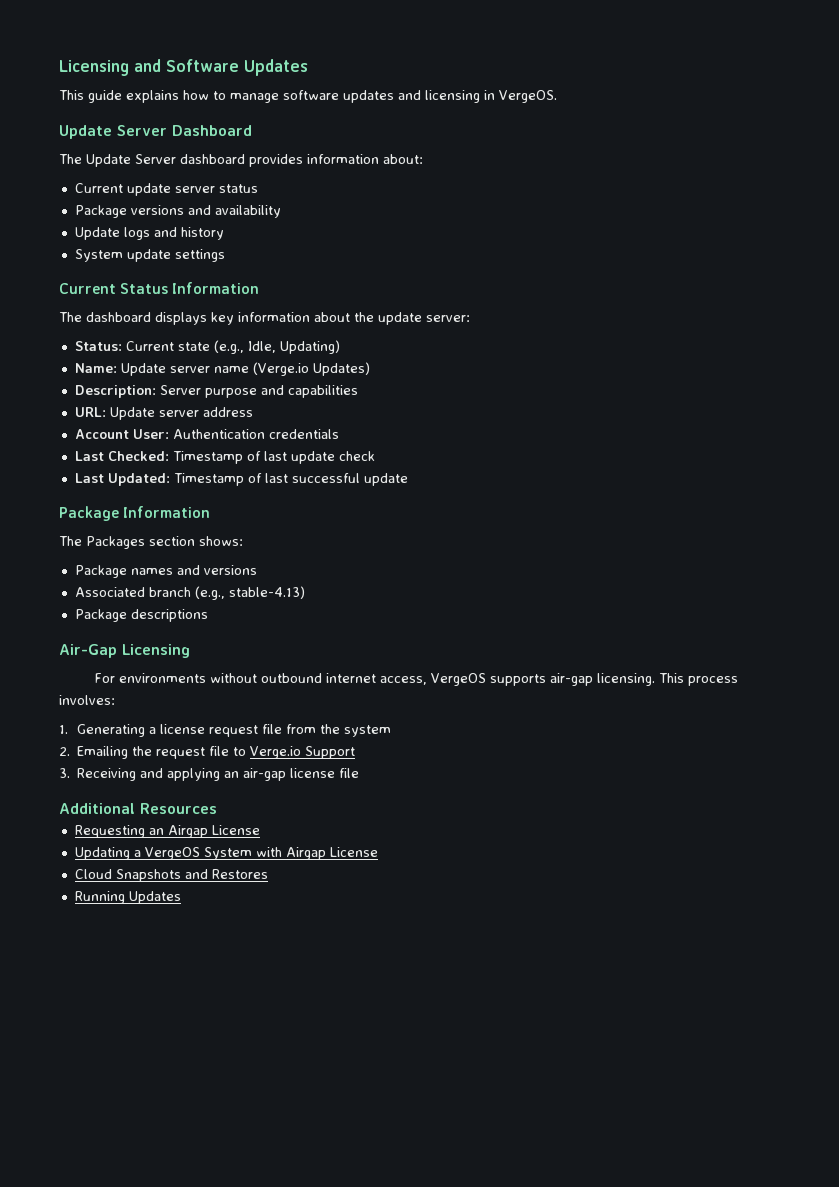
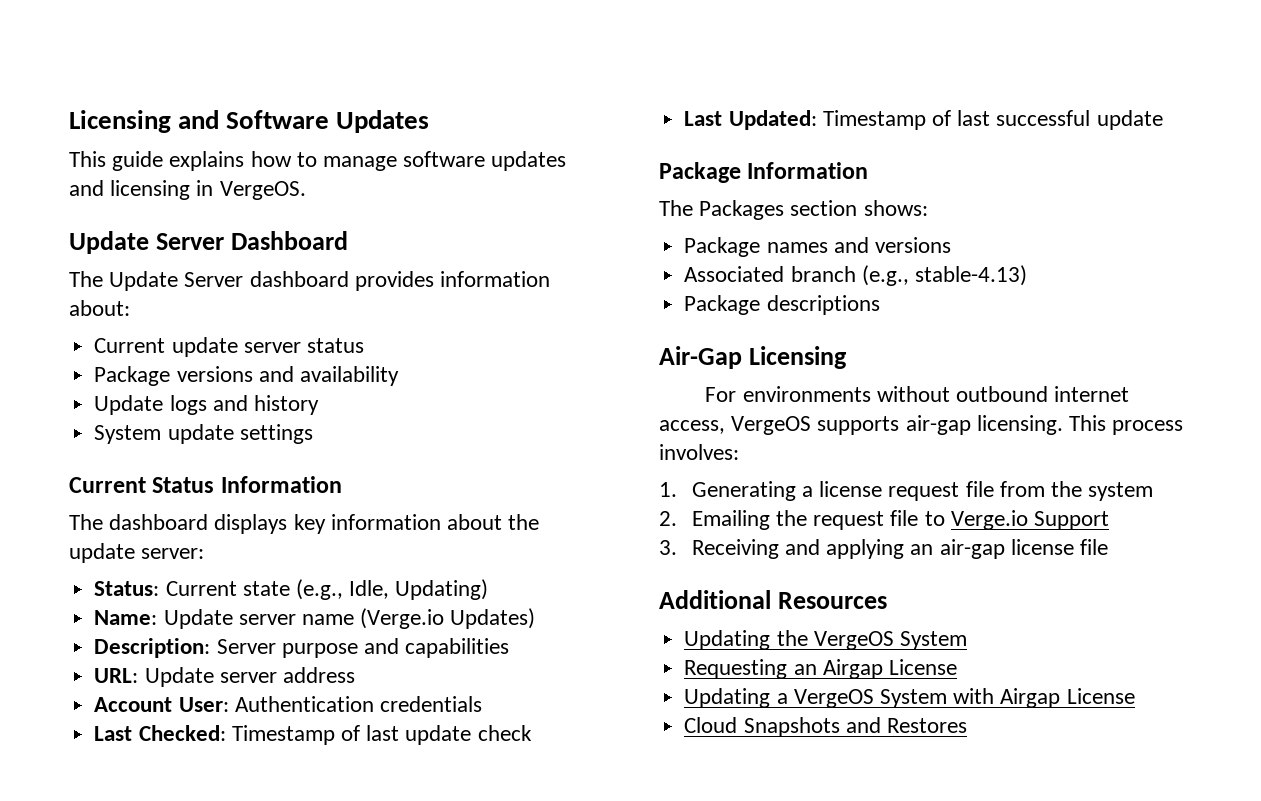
(217, 808) none -> [684,630,967,650] // Updating the VergeOS System
[74,891,181,904] // Running Updates -> (967, 725) none

